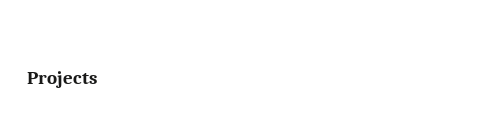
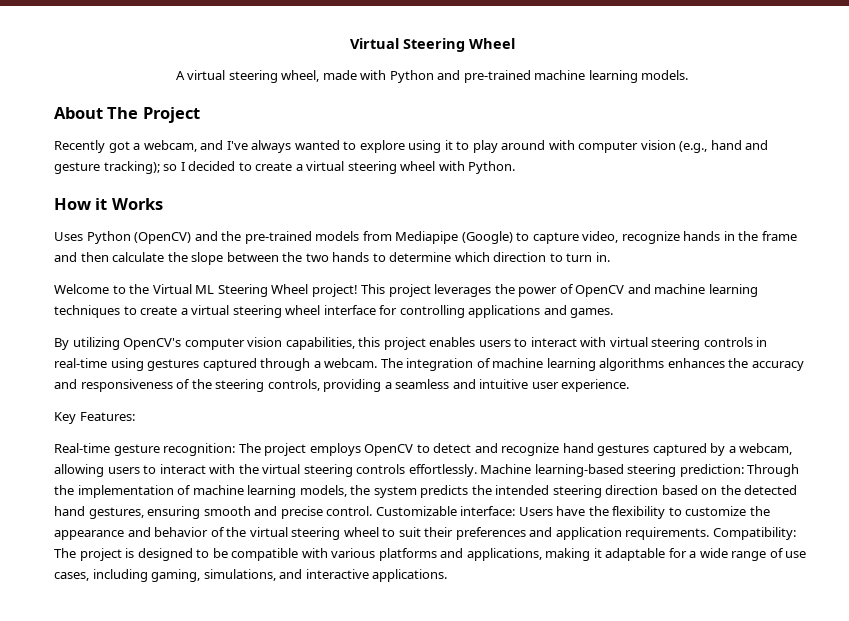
[27,71,97,88] Projects -> [349,38,515,52] [175,70,689,83] [54,107,200,123] [54,140,769,153] [54,161,516,174] [54,198,163,210] [54,231,797,244] [54,252,610,265] [54,284,758,297] [54,305,614,318] [54,337,768,350] [54,358,804,371] [54,379,630,392] [54,412,135,424] [54,443,793,456] [54,464,800,477] [54,485,798,498] [54,506,770,519] [54,527,796,540] [54,548,807,561] [54,569,448,582] Virtual Steering Wheel // A virtual steering wheel, made with Python and pre-trained machine learning models. // About The Project // Recently got a webcam, and I've always wanted to explore using it to play around with computer vision (e.g., hand and gesture tracking); so I decided to create a virtual steering wheel with Python. // How it Works // Uses Python (OpenCV) and the pre-trained models from Mediapipe (Google) to capture video, recognize hands in the frame and then calculate the slope between the two hands to determine which direction to turn in. // Welcome to the Virtual ML Steering Wheel project! This project leverages the power of OpenCV and machine learning techniques to create a virtual steering wheel interface for controlling applications and games. // By utilizing OpenCV's computer vision capabilities, this project enables users to interact with virtual steering controls in real-time using gestures captured through a webcam. The integration of machine learning algorithms enhances the accuracy and responsiveness of the steering controls, providing a seamless and intuitive user experience. // Key Features: // Real-time gesture recognition: The project employs OpenCV to detect and recognize hand gestures captured by a webcam, allowing users to interact with the virtual steering controls effortlessly. Machine learning-based steering prediction: Through the implementation of machine learning models, the system predicts the intended steering direction based on the detected hand gestures, ensuring smooth and precise control. Customizable interface: Users have the flexibility to customize the appearance and behavior of the virtual steering wheel to suit their preferences and application requirements. Compatibility: The project is designed to be compatible with various platforms and applications, making it adaptable for a wide range of use cases, including gaming, simulations, and interactive applications.

